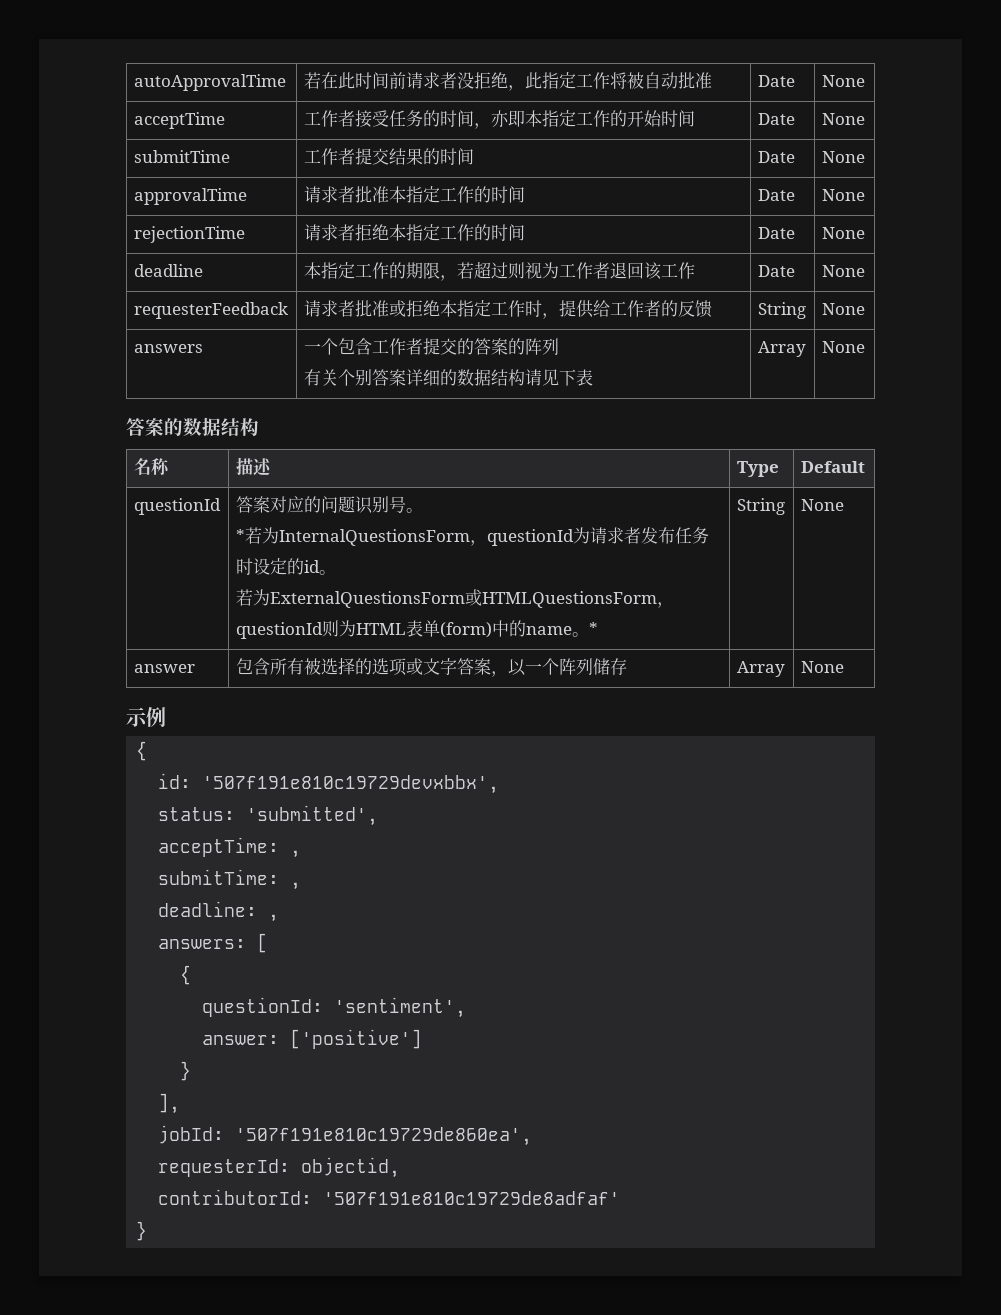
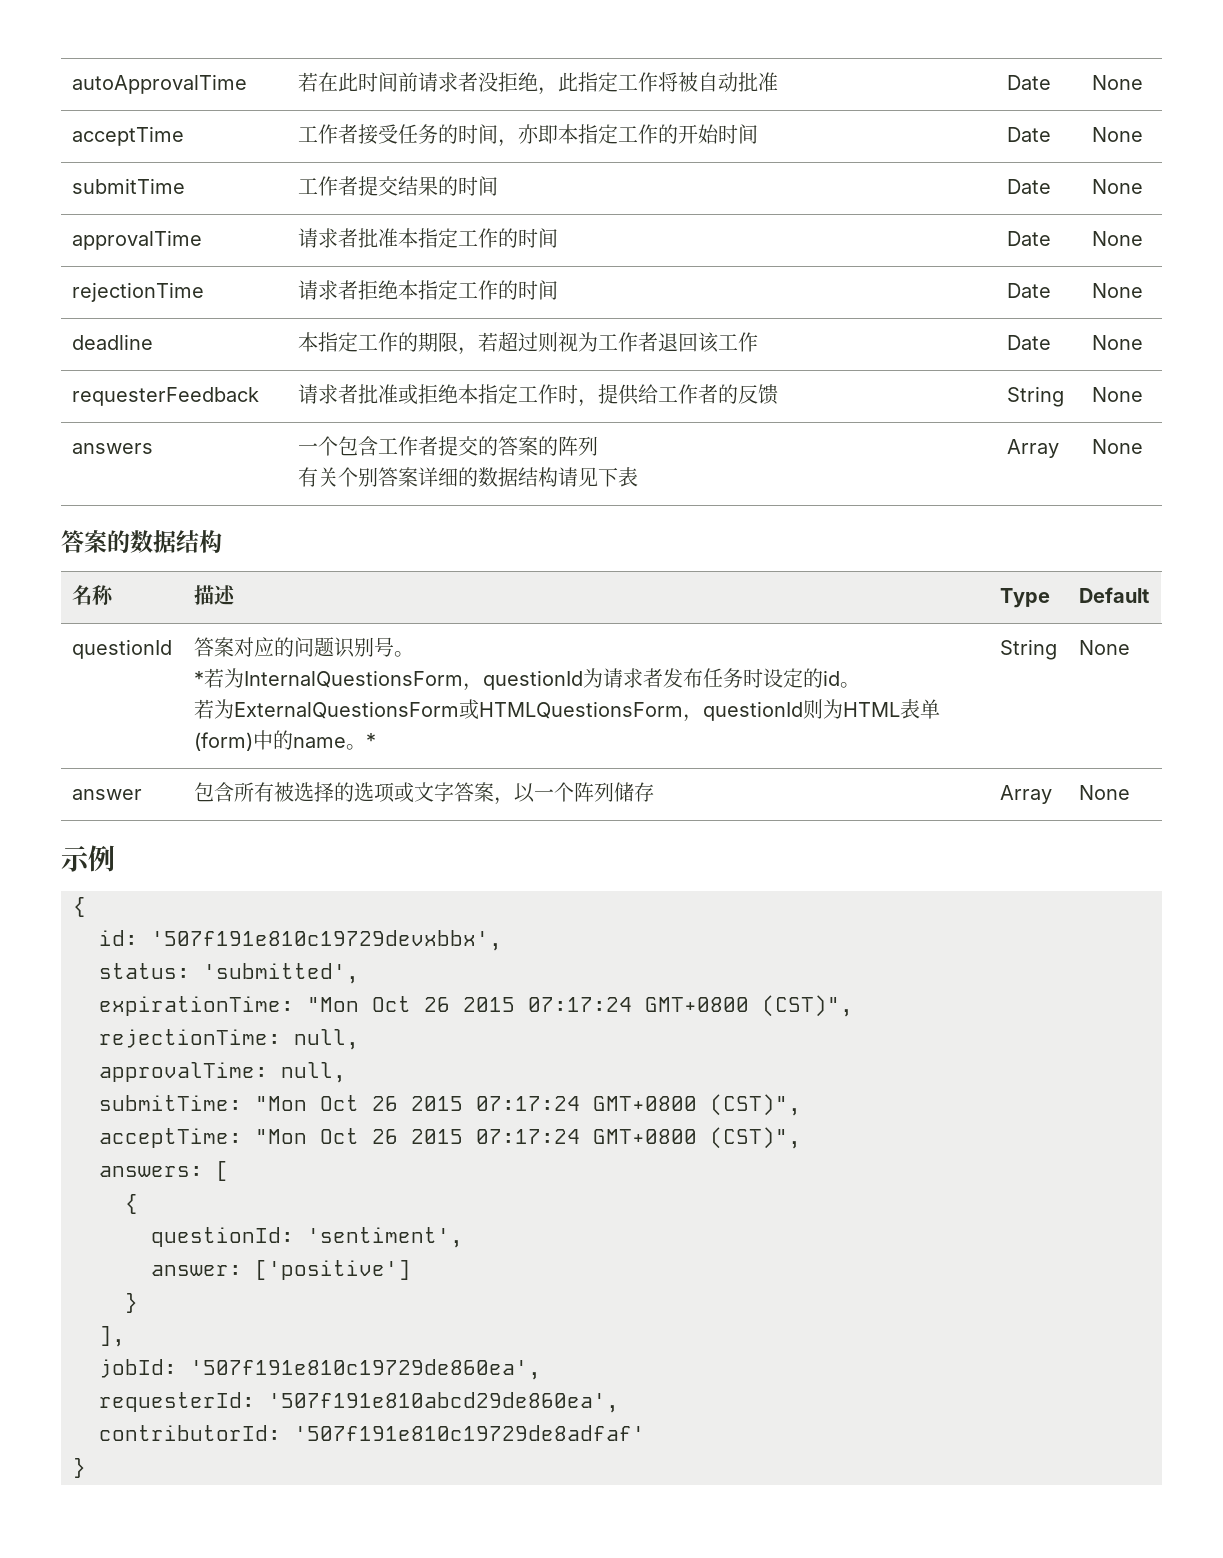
[158,837,302,858] [158,869,302,890] [158,901,280,922] acceptTime: , // submitTime: , // deadline: , -> [99,995,853,1017] [99,1029,359,1050] [99,1062,346,1083] [99,1094,801,1116] [99,1127,801,1149] expirationTime: "Mon Oct 26 2015 07:17:24 GMT+0800 (CST)", // rejectionTime: null, // approvalTime: null, // submitTime: "Mon Oct 26 2015 07:17:24 GMT+0800 (CST)", // acceptTime: "Mon Oct 26 2015 07:17:24 GMT+0800 (CST)",
[301,1157,401,1178] objectid, -> [268,1392,619,1413] '507f191e810abcd29de860ea',

